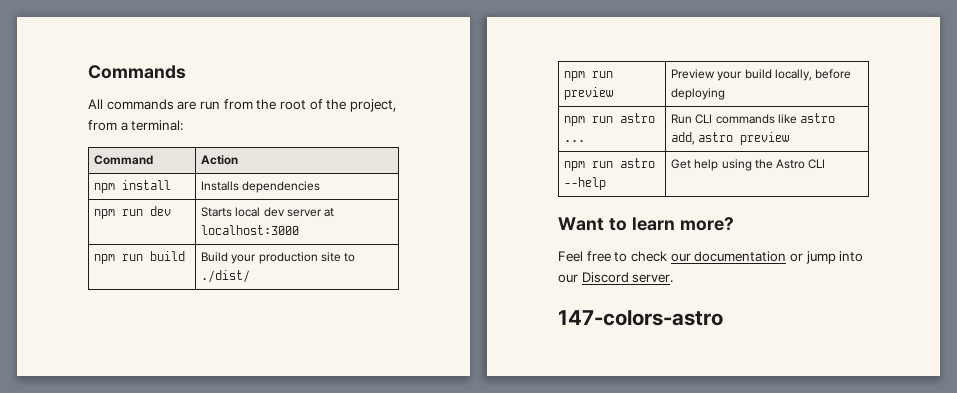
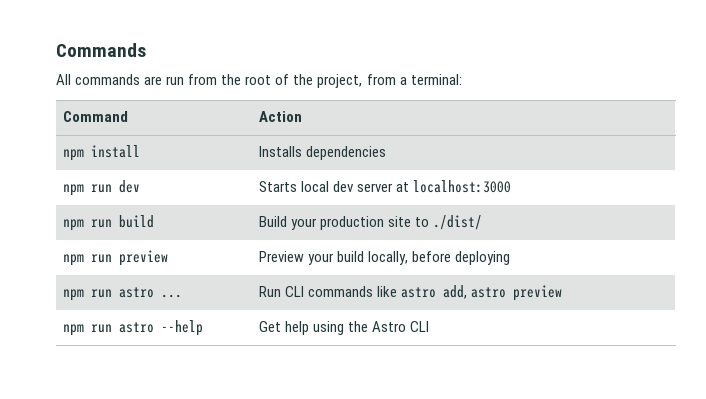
[558,217,734,231] [558,251,864,264] [558,272,674,283] [558,310,723,326] // Want to learn more? // Feel free to check our documentation or jump into our Discord server. // 147-colors-astro -> (429, 326) none

